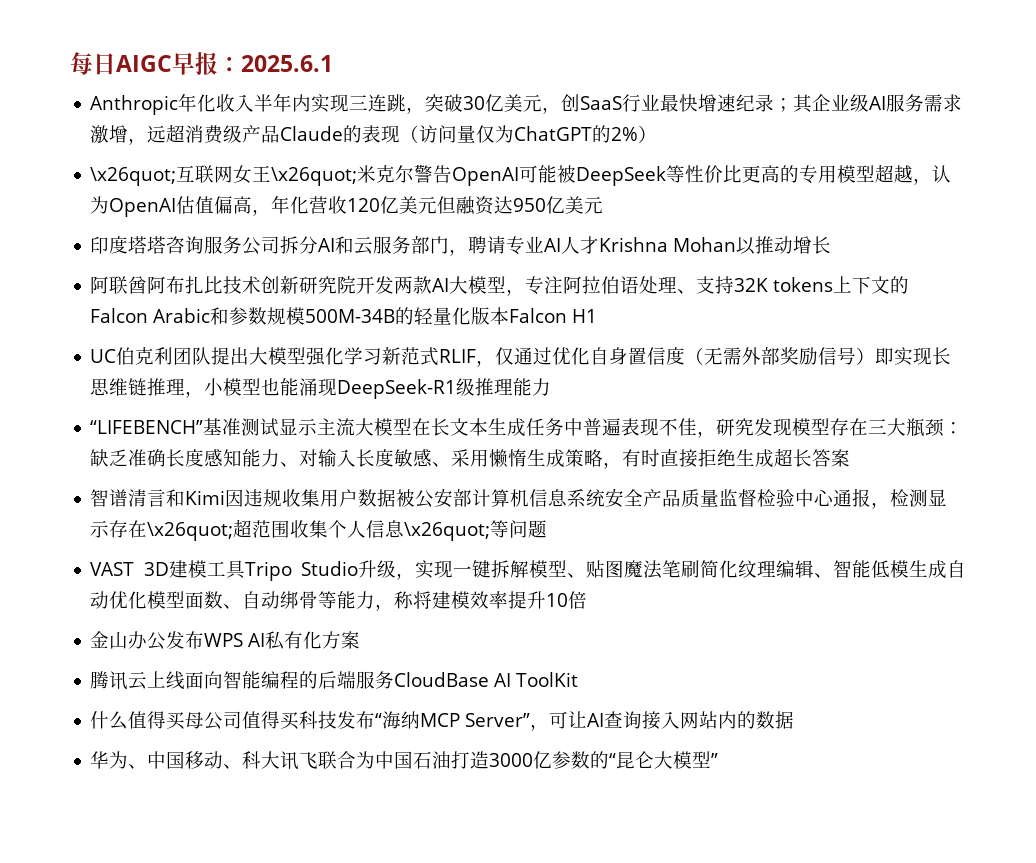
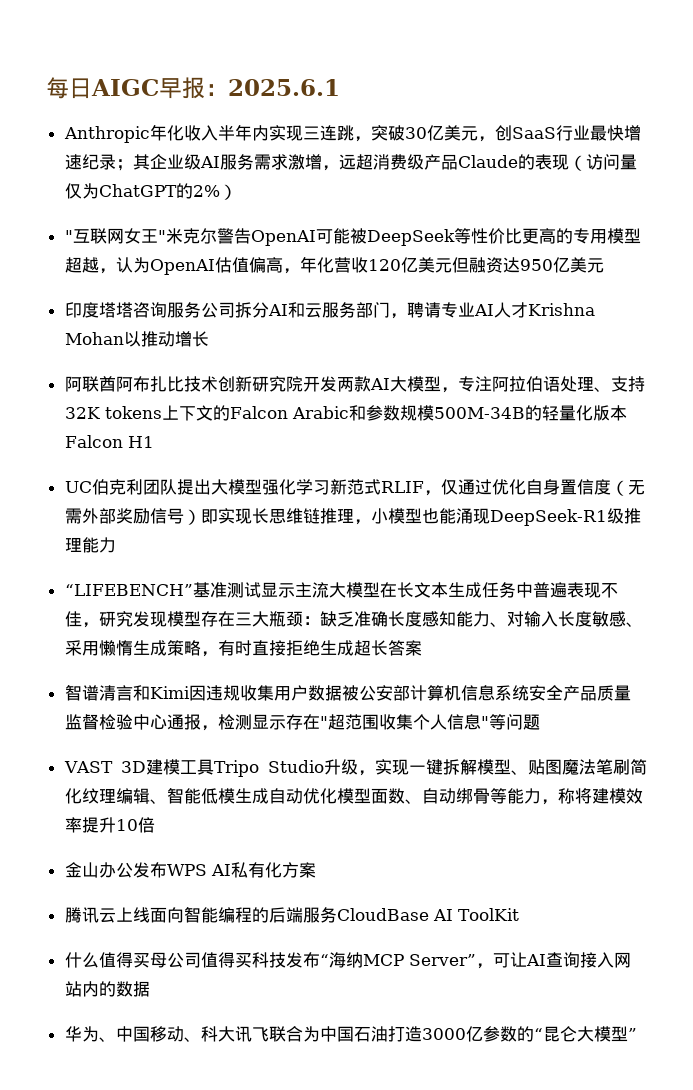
[90,167,177,186] \x26quot; -> [64,230,73,242] "
[271,167,358,186] \x26quot; -> [157,230,166,242] "
[147,522,234,541] \x26quot; -> [319,716,328,728] "
[404,522,491,541] \x26quot; -> [480,716,489,728] "

